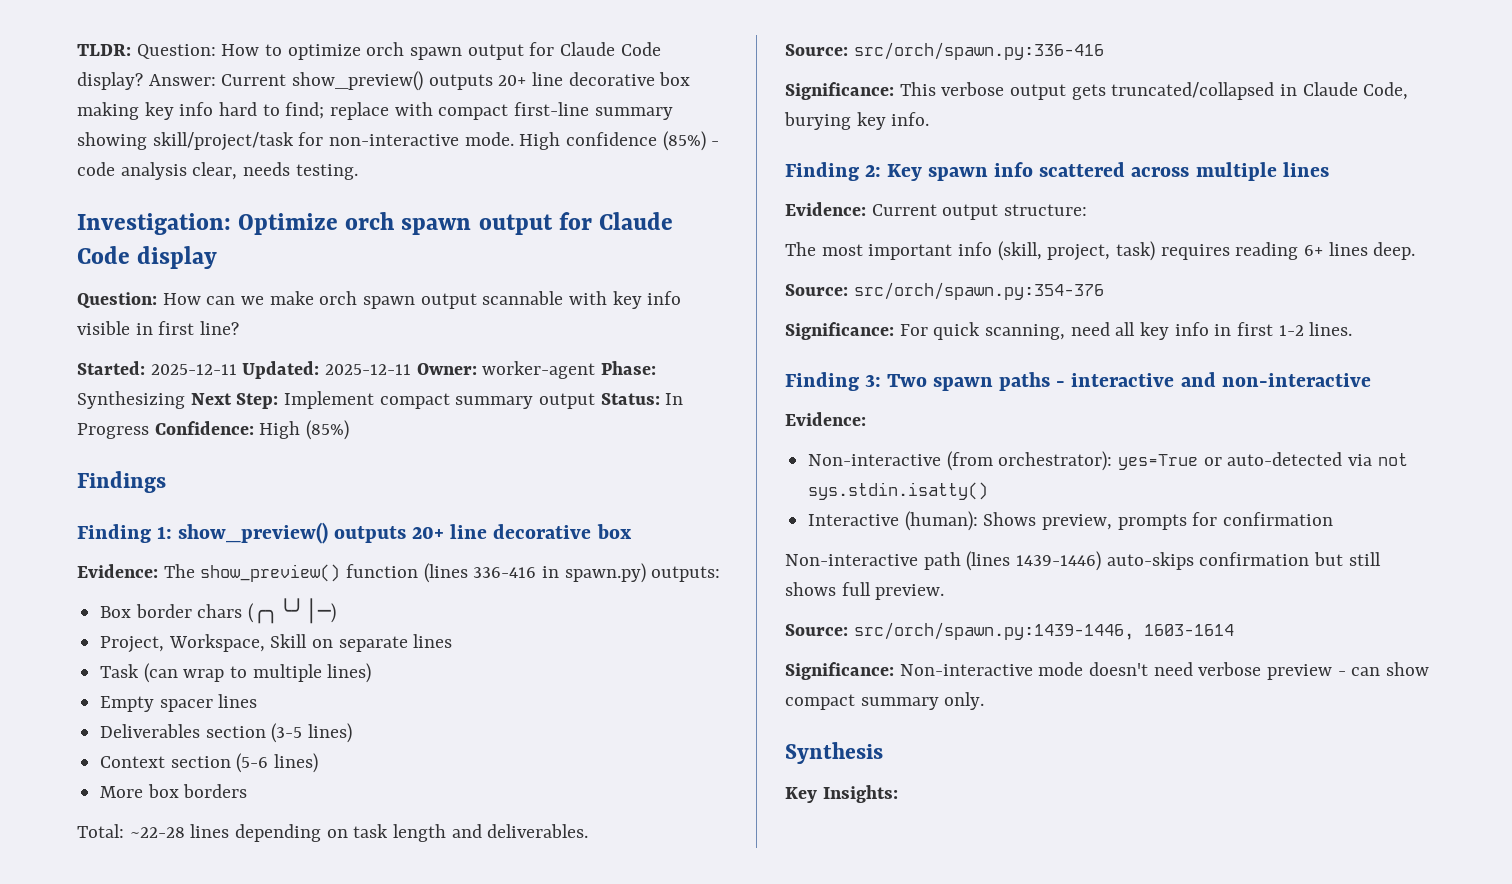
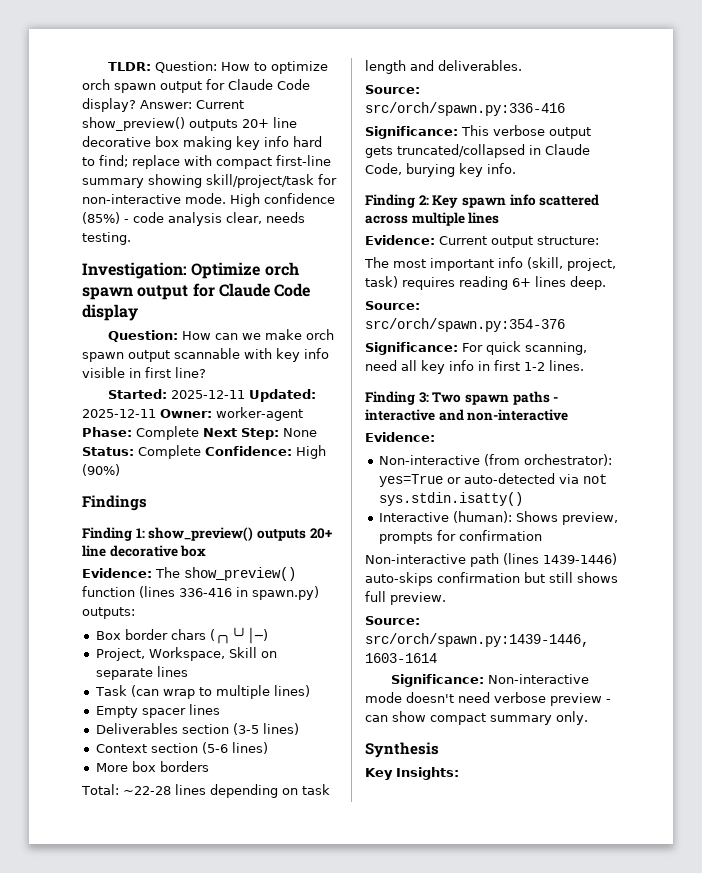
[77,391,185,409] Synthesizing -> [136,426,199,440] Complete
[284,391,684,409] [77,423,149,439] Implement compact summary output Status: In Progress -> [283,428,317,437] [82,445,201,459] None Status: Complete
[306,420,350,440] (85%) -> [82,464,120,476] (90%)

